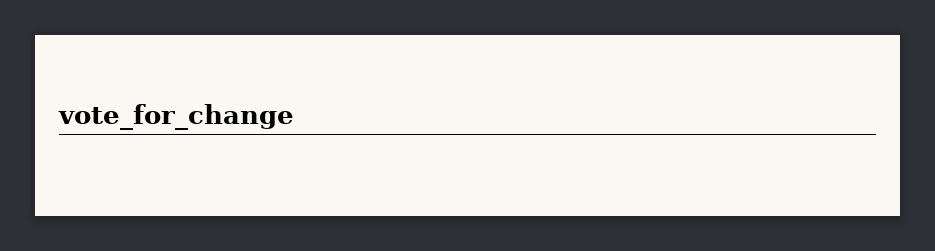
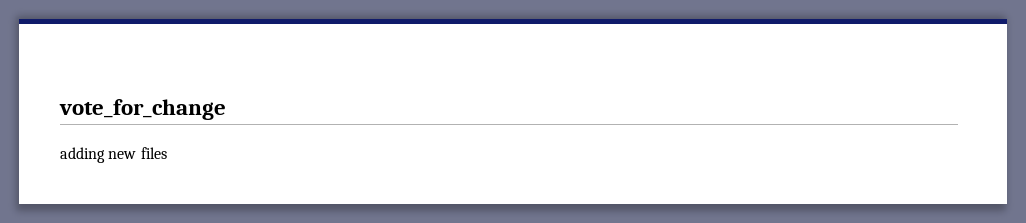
(294, 117) none -> [60,147,167,163] // adding new files

